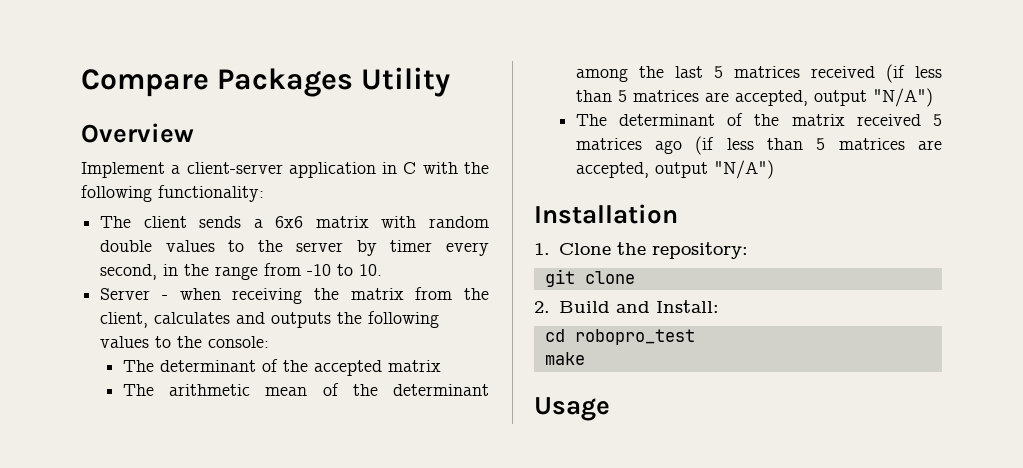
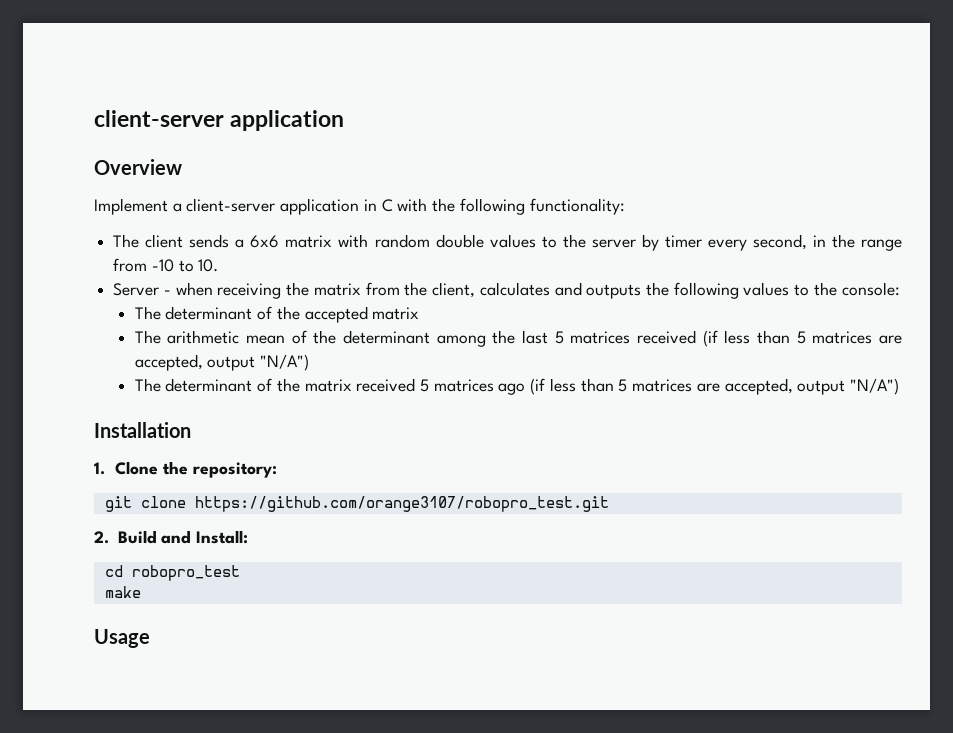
[81,67,451,97] Compare Packages Utility -> [94,110,345,131] client-server application
(635, 277) none -> [194,496,609,512] https://github.com/orange3107/robopro_test.git

